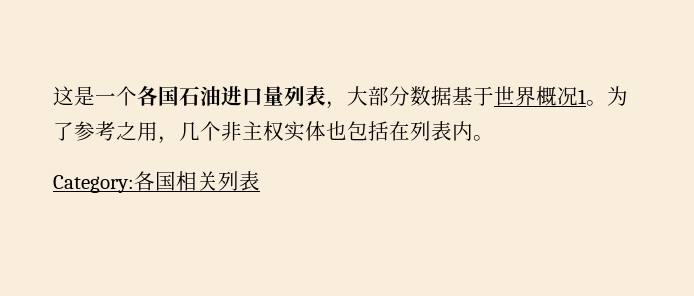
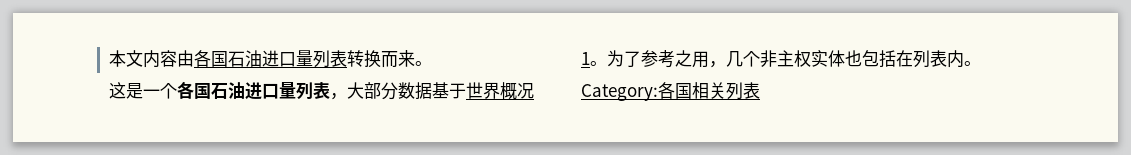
(53, 96) none -> [109,50,433,68] 本文内容由各国石油进口量列表转换而来。 //

